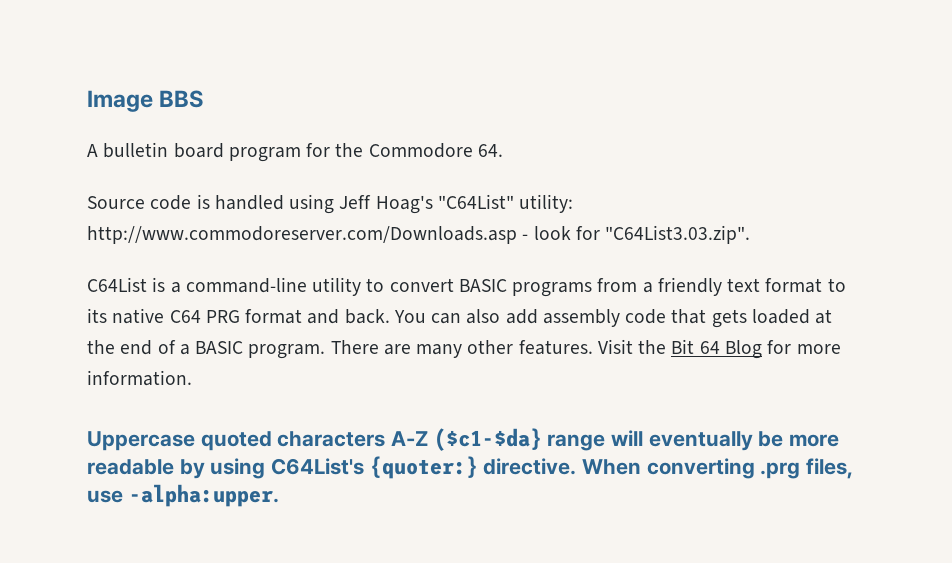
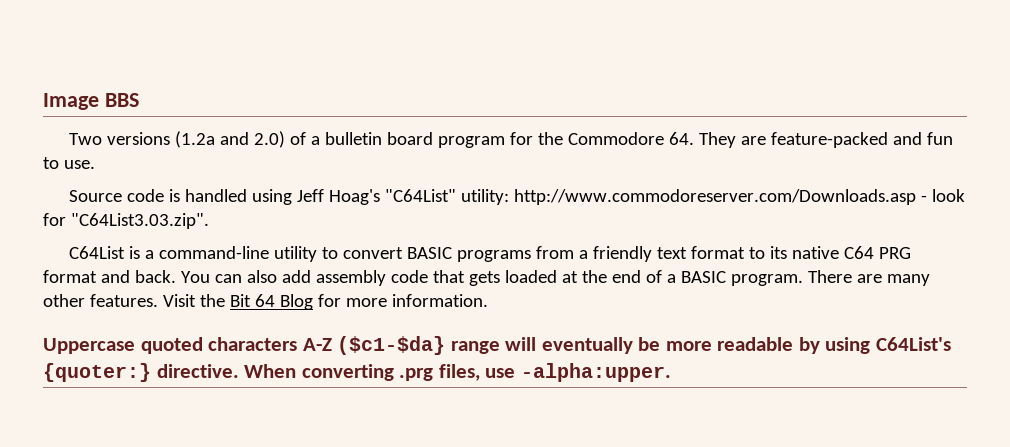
[87,144,98,157] A -> [68,131,320,148] Two versions (1.2a and 2.0) of a
(503, 150) none -> [698,132,953,148] [43,157,95,169] They are feature-packed and fun to use.

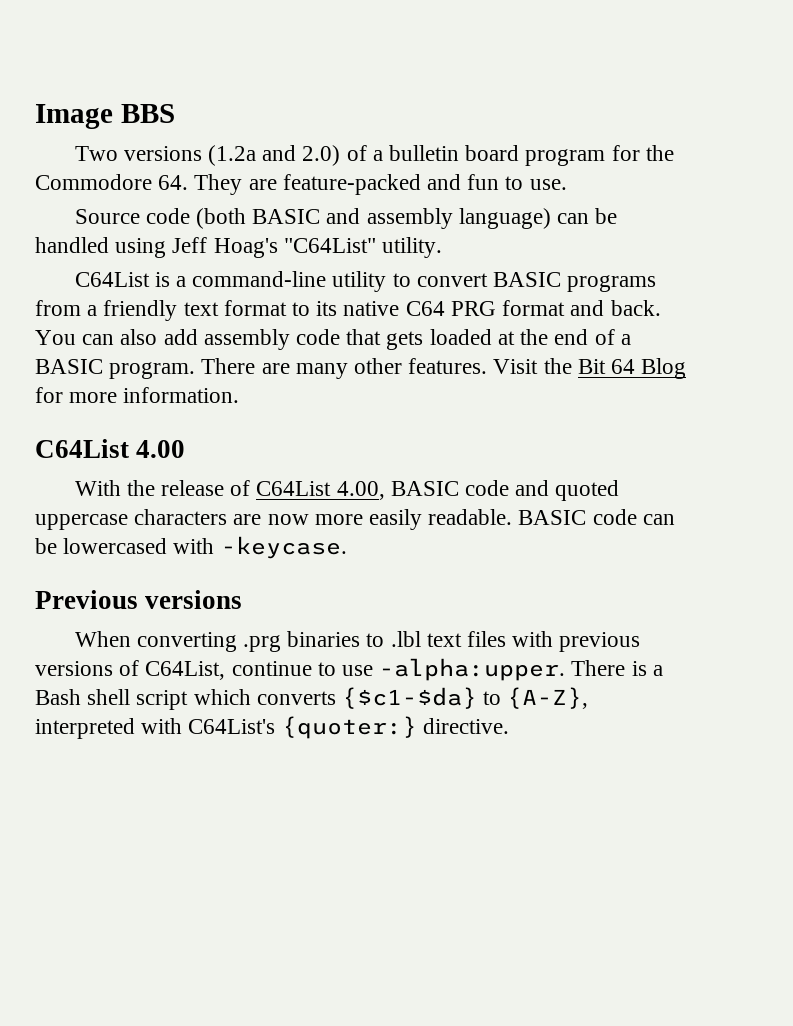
[168,189,180,202] is -> [195,208,618,229] (both BASIC and assembly language) can be
[460,189,965,205] [43,213,209,229] utility: http://www.commodoreserver.com/Downloads.asp - look for "C64List3.03.zip". -> [382,237,443,258] utility.
[43,336,951,355] [43,363,671,382] Uppercase quoted characters A-Z ($c1-$da} range will eventually be more readable by using C64List's {quoter:} directive. When converting .prg files, use -alpha:upper. -> [35,439,186,458] [74,480,620,501] [35,509,675,530] [35,536,347,559] [35,590,243,609] [74,631,641,652] [35,658,663,681] [35,687,589,710] [35,716,509,739] C64List 4.00 // With the release of C64List 4.00, BASIC code and quoted uppercase characters are now more easily readable. BASIC code can be lowercased with -keycase. // Previous versions // When converting .prg binaries to .lbl text files with previous versions of C64List, continue to use -alpha:upper. There is a Bash shell script which converts {$c1-$da} to {A-Z}, interpreted with C64List's {quoter:} directive.

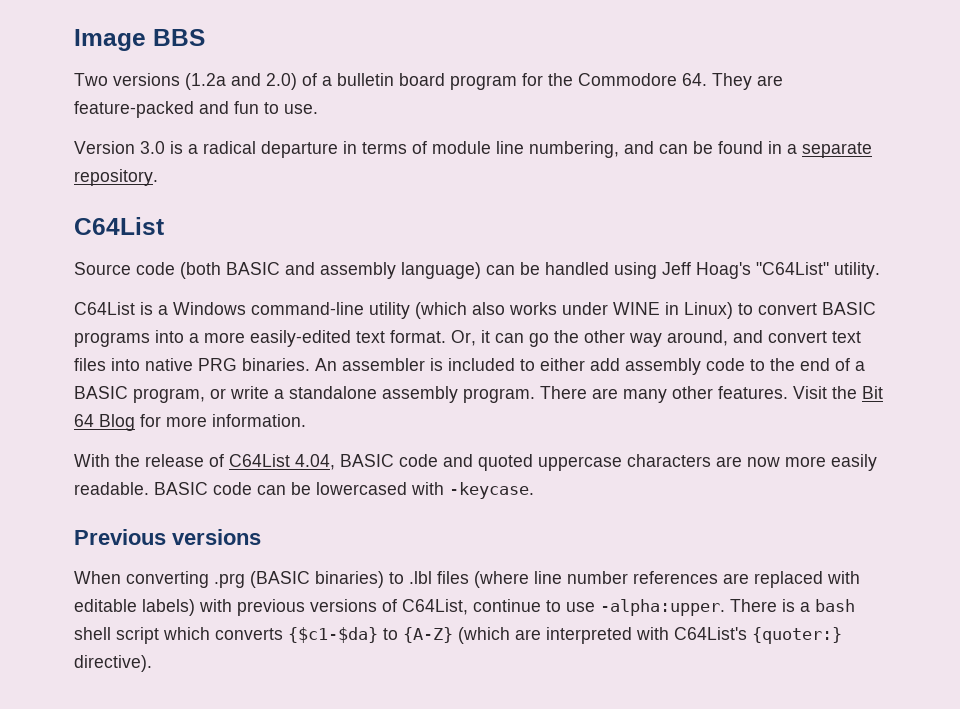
(567, 184) none -> [74,141,872,158] [74,169,158,186] [74,217,164,235] // Version 3.0 is a radical departure in terms of module line numbering, and can be found in a separate repository. // C64List
(186, 281) none -> [173,302,246,315] Windows
[392,272,657,292] [35,300,661,321] [35,329,515,350] to convert BASIC programs from a friendly text format to its native C64 PRG format and back. You can also add assembly code that gets loaded at -> [415,302,876,319] [74,330,861,347] [74,358,765,375] (which also works under WINE in Linux) to convert BASIC programs into a more easily-edited text format. Or, it can go the other way around, and convert text files into native PRG binaries. An assembler is included to either add assembly code to
(103, 366) none -> [133,386,458,403] program, or write a standalone assembly
[35,439,186,458] // C64List 4.00 -> (306, 420) none
[336,481,385,500] 4.00, -> [295,454,335,470] 4.04,
[287,631,506,647] binaries to .lbl text files -> [250,571,860,588] [74,599,195,616] (BASIC binaries) to .lbl files (where line number references are replaced with editable labels)
[35,689,81,705] Bash -> [815,599,855,612] bash
[507,687,589,709] {A-Z}, -> [403,627,541,644] {A-Z} (which are
[422,718,509,734] directive. -> [74,655,152,672] directive).

